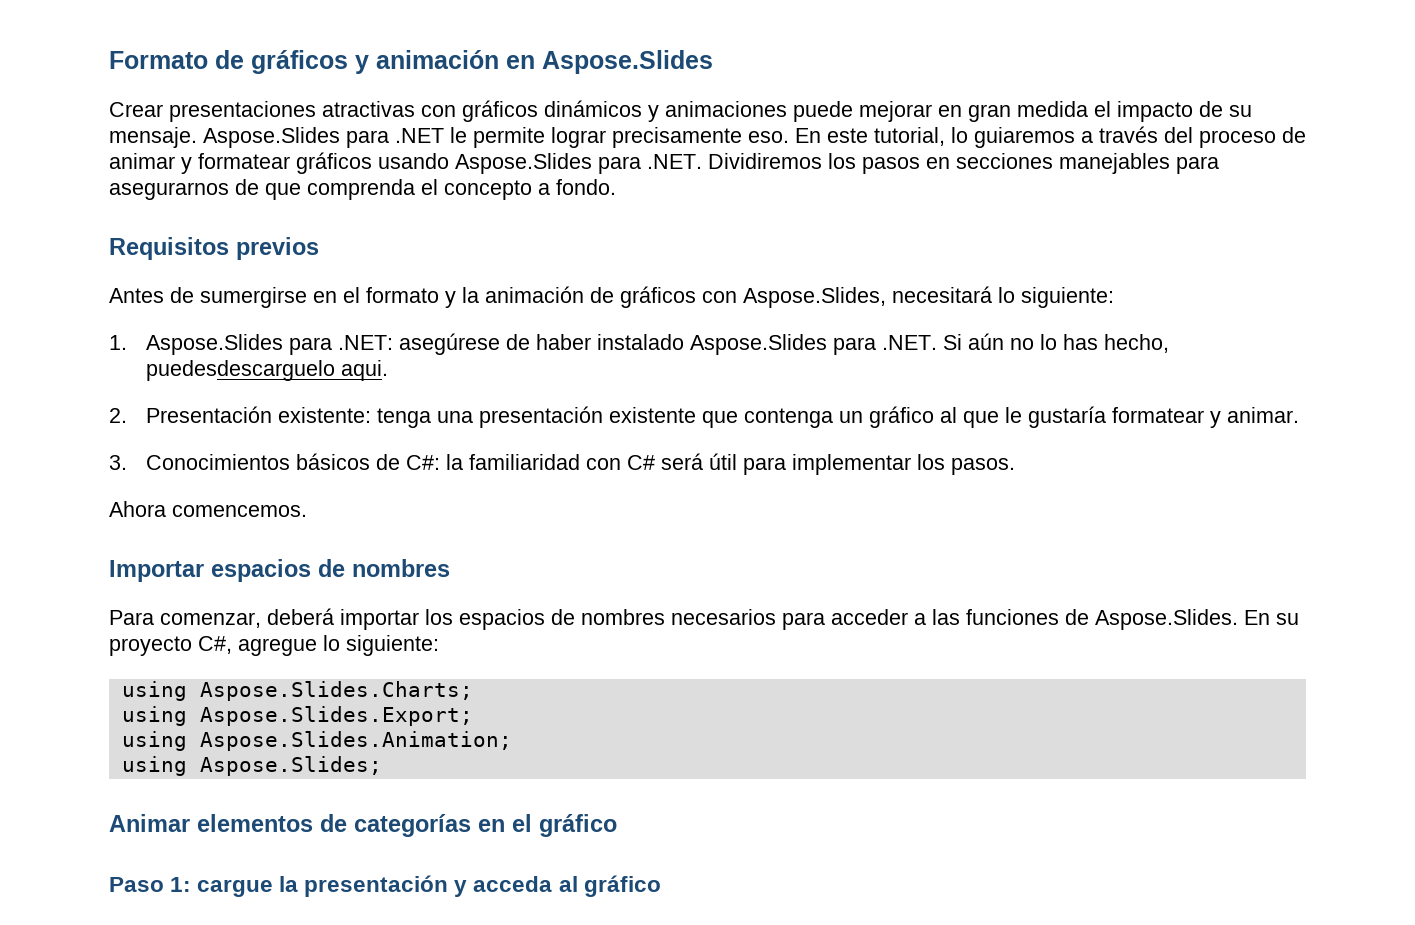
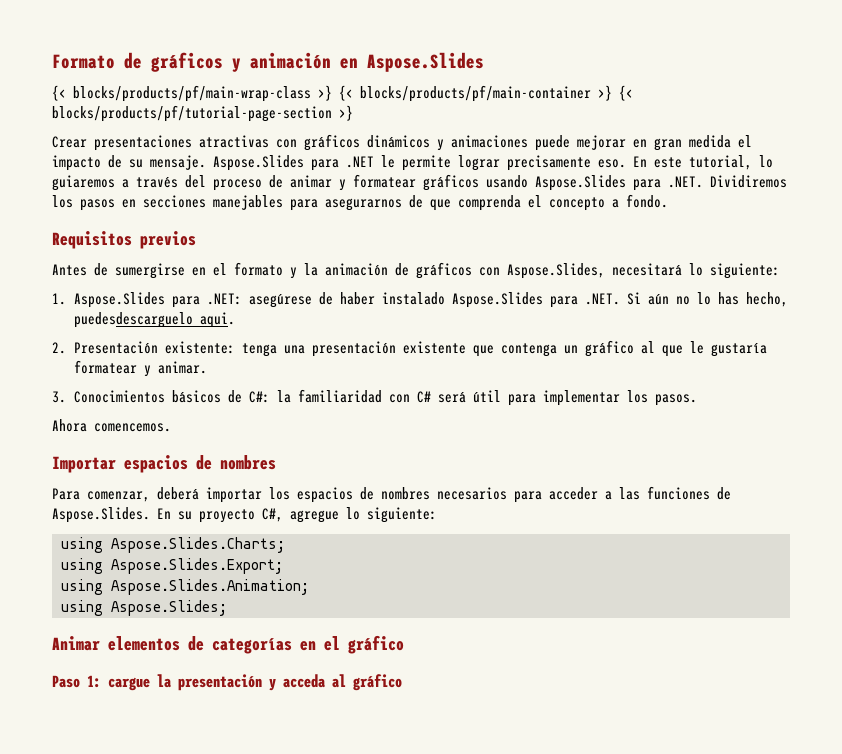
(713, 62) none -> [52,85,633,102] [52,105,353,122] // {< blocks/products/pf/main-wrap-class >} {< blocks/products/pf/main-container >} {< blocks/products/pf/tutorial-page-section >}

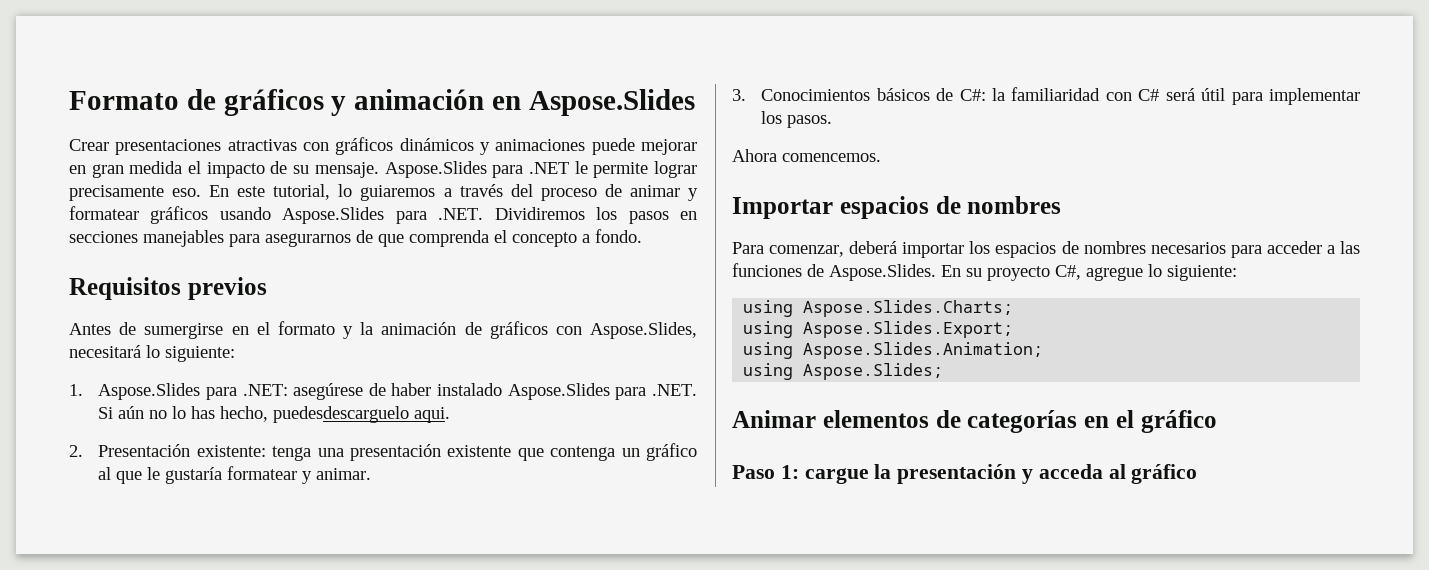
[52,85,633,102] [52,105,353,122] // {< blocks/products/pf/main-wrap-class >} {< blocks/products/pf/main-container >} {< blocks/products/pf/tutorial-page-section >} -> (695, 102) none

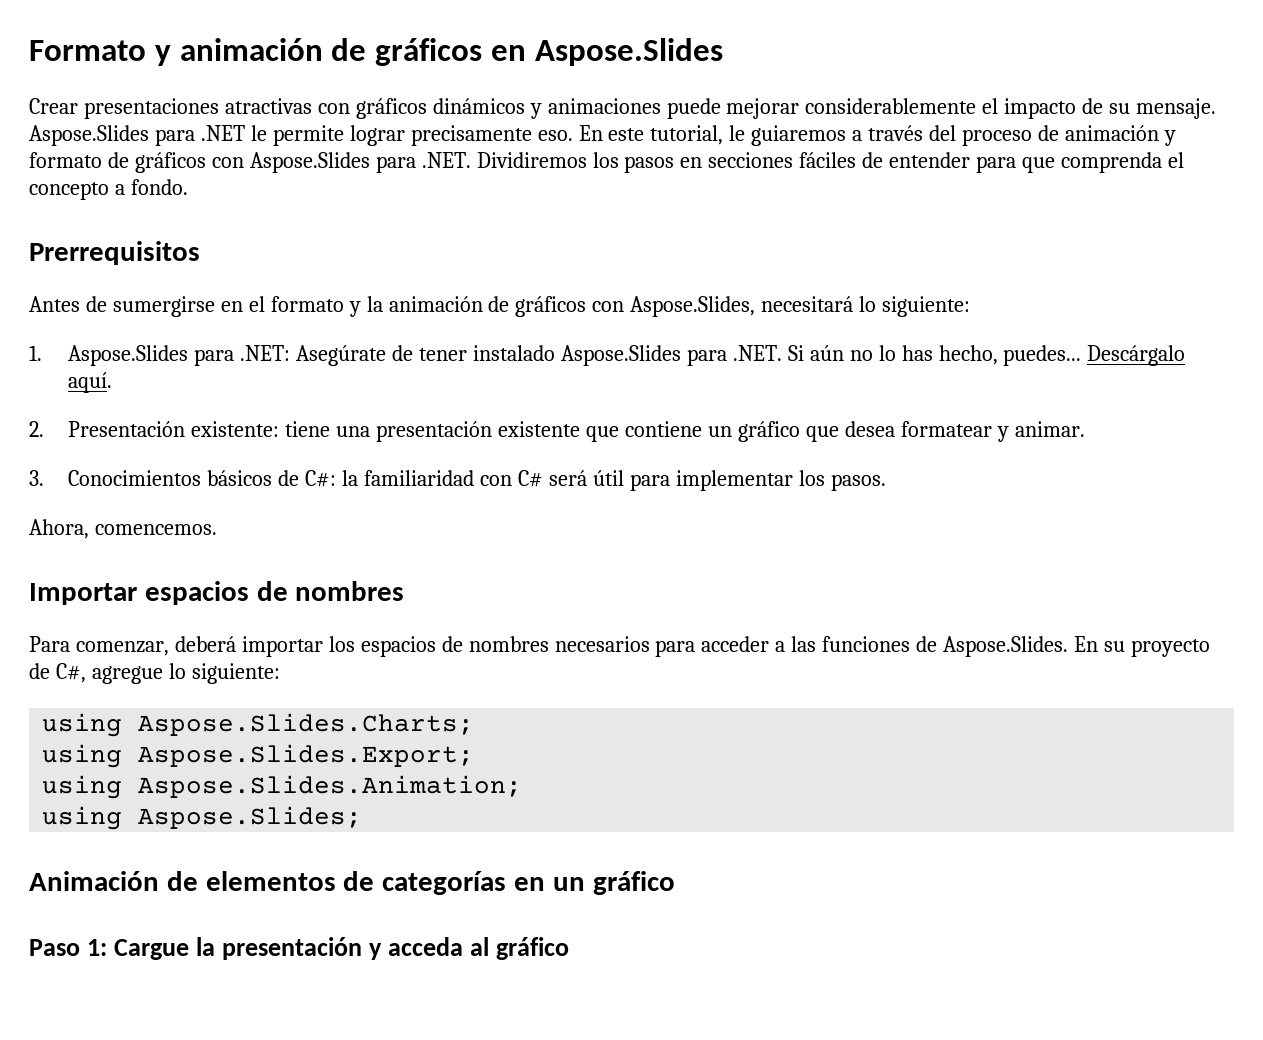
[186,89,485,116] de gráficos y animación -> [154,38,483,66] y animación de gráficos
[69,161,183,178] en gran medida -> [805,98,977,114] considerablemente
[338,184,353,197] lo -> [729,125,746,141] le
[629,185,699,201] [69,206,271,224] animar y formatear gráficos usando -> [1064,125,1176,146] [29,152,244,173] animación y formato de gráficos con
[143,230,373,247] manejables para asegurarnos de -> [799,152,1017,173] fáciles de entender para
[69,277,267,300] Requisitos previos -> [29,241,200,265] Prerrequisitos
[293,383,432,400] asegúrese de haber -> [296,345,468,366] Asegúrate de tener
[273,406,451,423] puedesdescarguelo aqui. -> [1003,345,1186,366] [68,372,113,393] puedes... Descárgalo aquí.
[272,446,312,461] tenga -> [285,421,331,437] tiene
[550,443,697,461] [98,467,223,484] contenga un gráfico al que le gustaría -> [625,421,895,442] contiene un gráfico que desea
[732,149,777,162] Ahora -> [29,519,89,539] Ahora,
(1050, 273) none -> [29,663,50,679] de
[732,410,816,428] Animar -> [29,871,198,891] Animación de
[1115,410,1134,428] el -> [552,877,585,891] un
[804,468,869,484] cargue -> [114,939,190,960] Cargue

